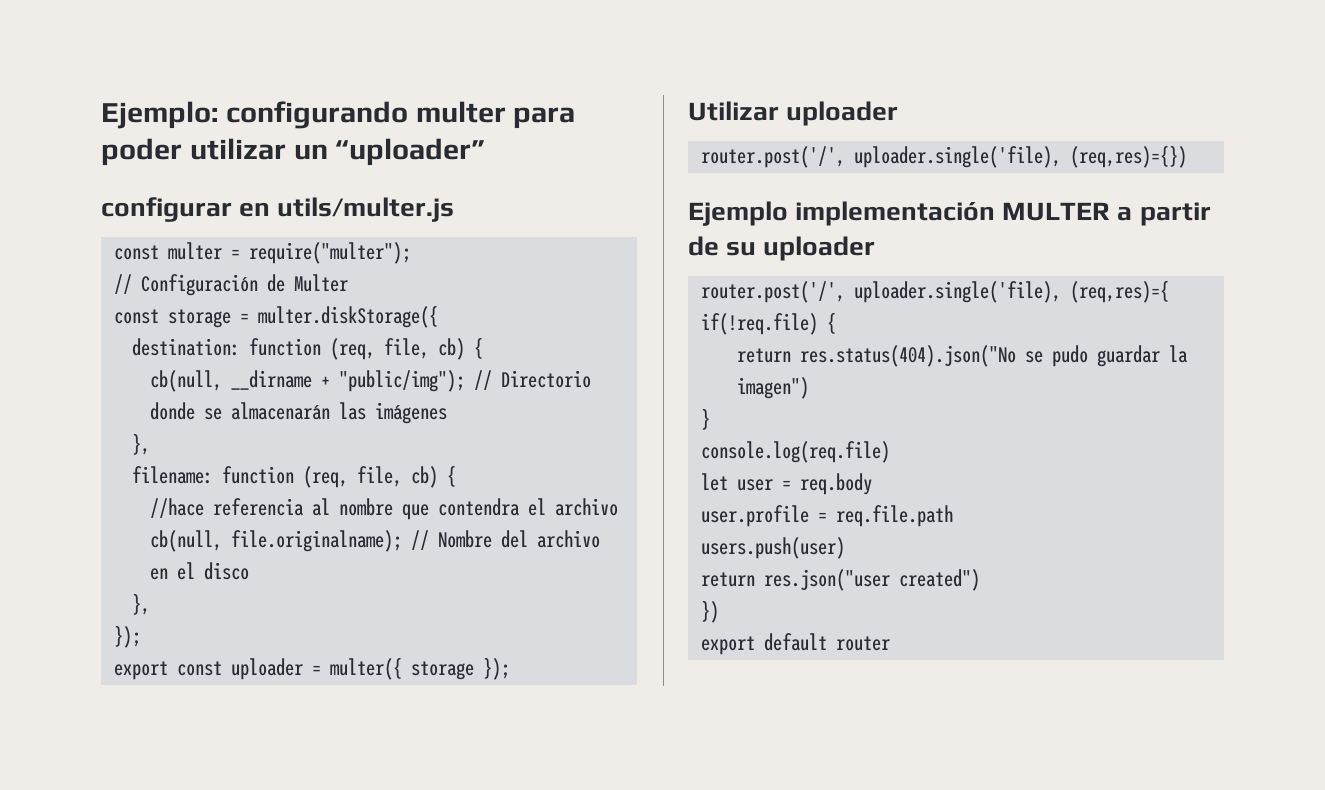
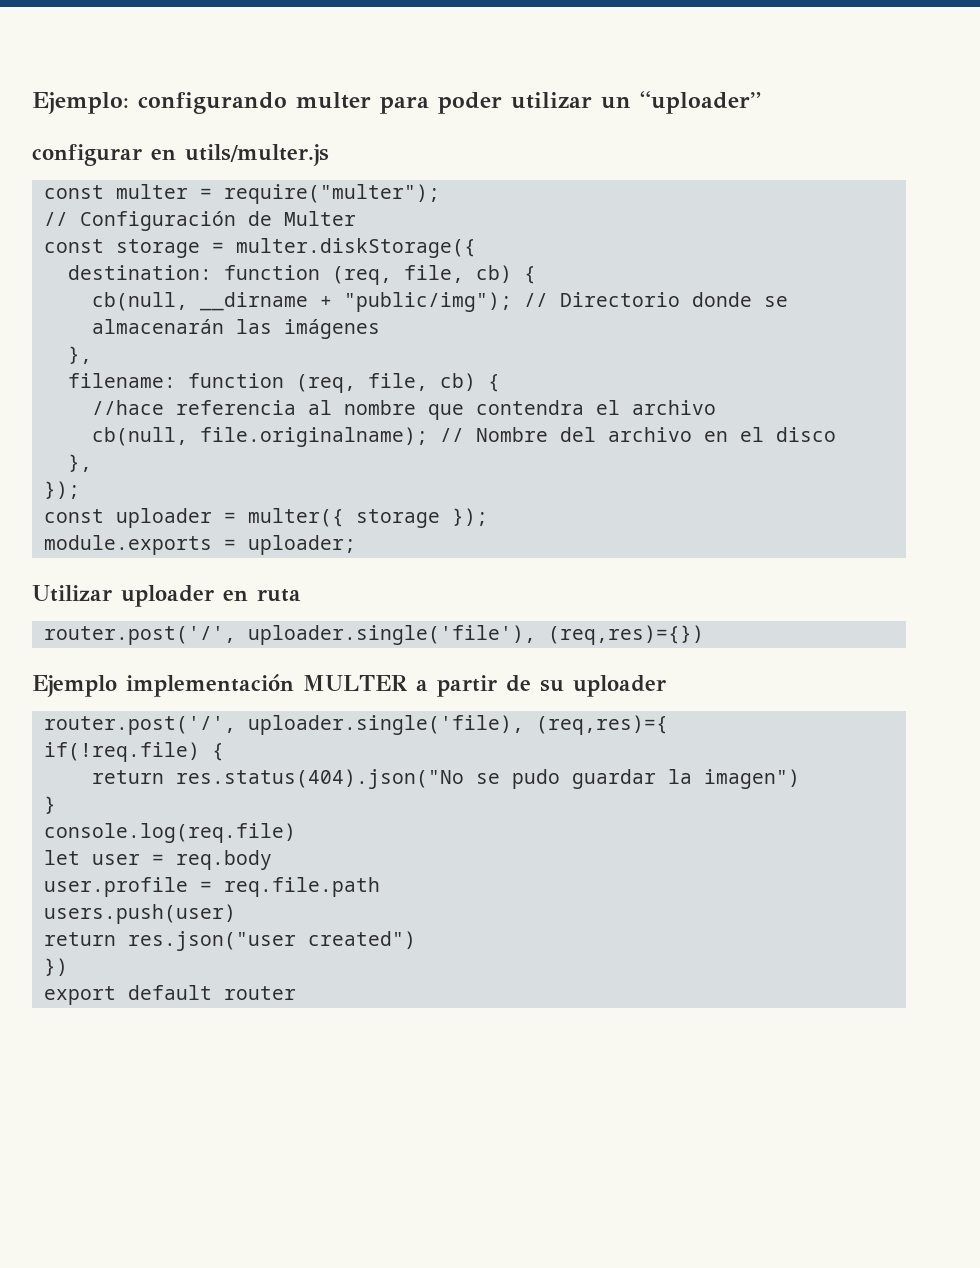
[113,661,168,680] export -> (81, 490) none
(510, 668) none -> [44,535,357,555] // module.exports = uploader;
[700,146,1061,168] // router.post('/', uploader.single('file), -> [223,589,301,602] [44,625,537,645] en ruta // router.post('/', uploader.single('file'),

